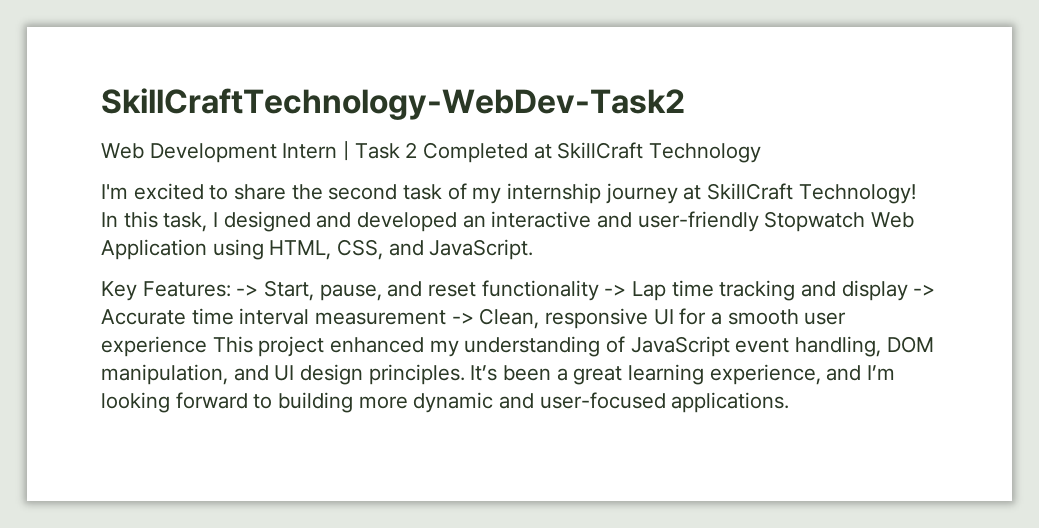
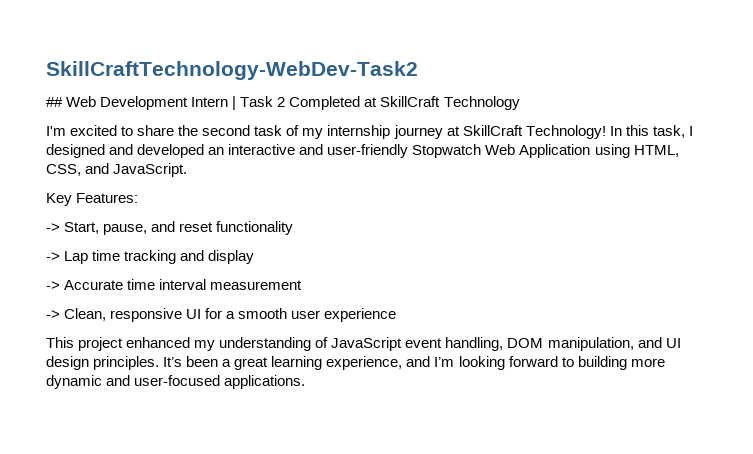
(685, 104) none -> [46,97,63,107] ##
(231, 289) none -> (139, 198) //
(599, 290) none -> (294, 228) //
(908, 290) none -> (255, 257) //
(447, 317) none -> (303, 285) //
(207, 346) none -> (397, 315) //

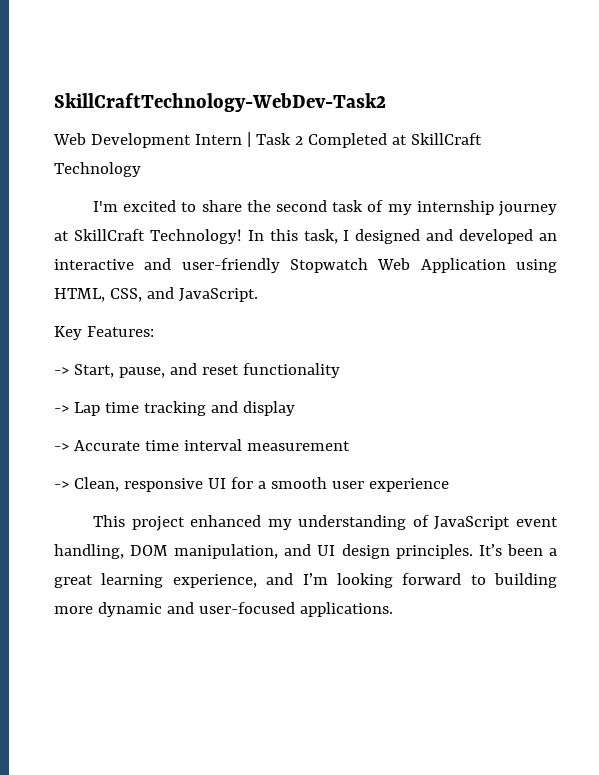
[46,97,63,107] ## -> (386, 102) none

